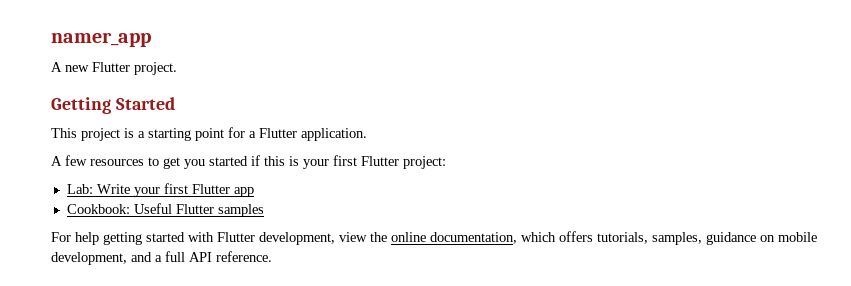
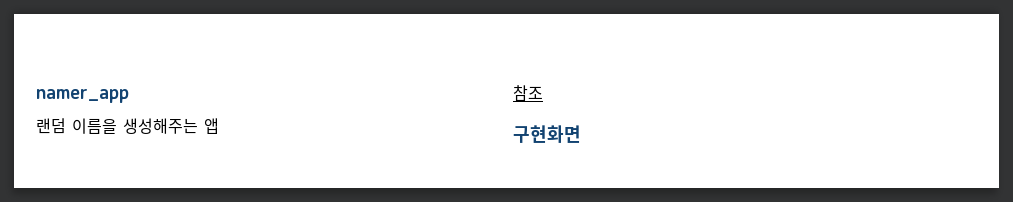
[51,62,177,75] [51,97,175,114] [51,127,367,141] [51,155,446,169] [66,183,254,197] [66,203,264,217] [51,231,817,245] [51,251,272,265] A new Flutter project. // Getting Started // This project is a starting point for a Flutter application. // A few resources to get you started if this is your first Flutter project: // Lab: Write your first Flutter app // Cookbook: Useful Flutter samples // For help getting started with Flutter development, view the online documentation, which offers tutorials, samples, guidance on mobile development, and a full API reference. -> [36,118,219,134] [513,85,543,101] [513,125,581,143] 랜덤 이름을 생성해주는 앱 // 참조 // 구현화면

